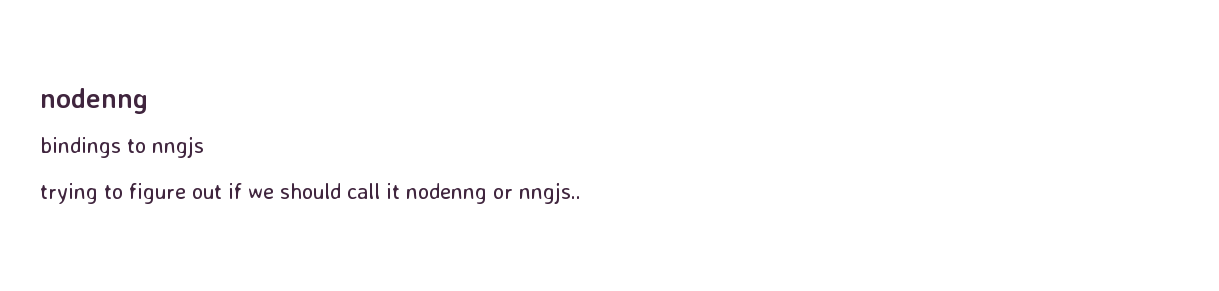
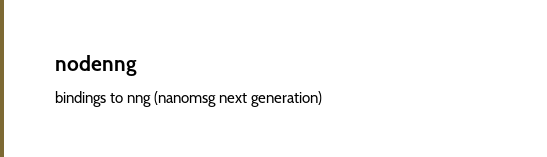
[152,136,204,158] [40,182,581,204] nngjs // trying to figure out if we should call it nodenng or nngjs.. -> [127,91,323,107] nng (nanomsg next generation)

